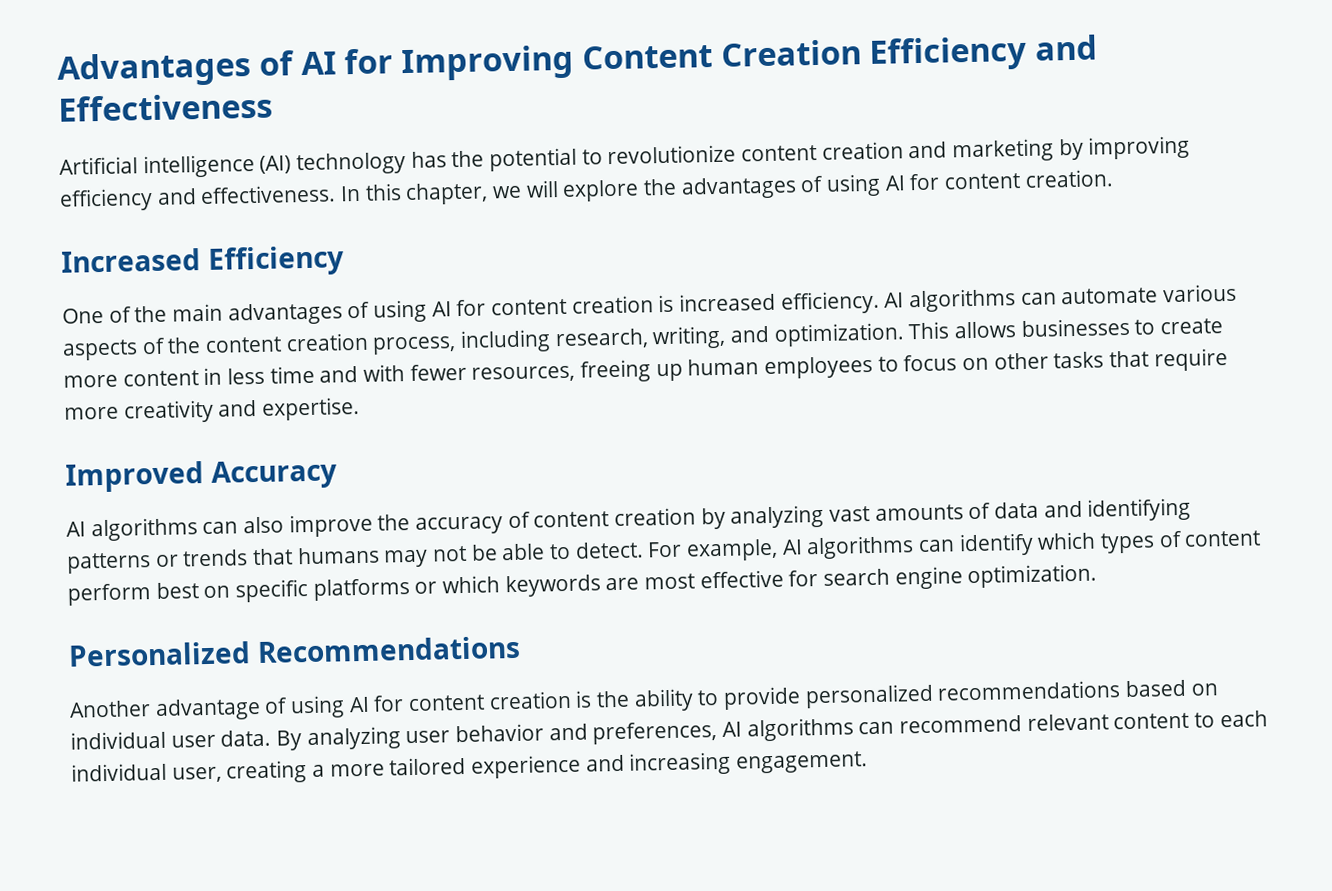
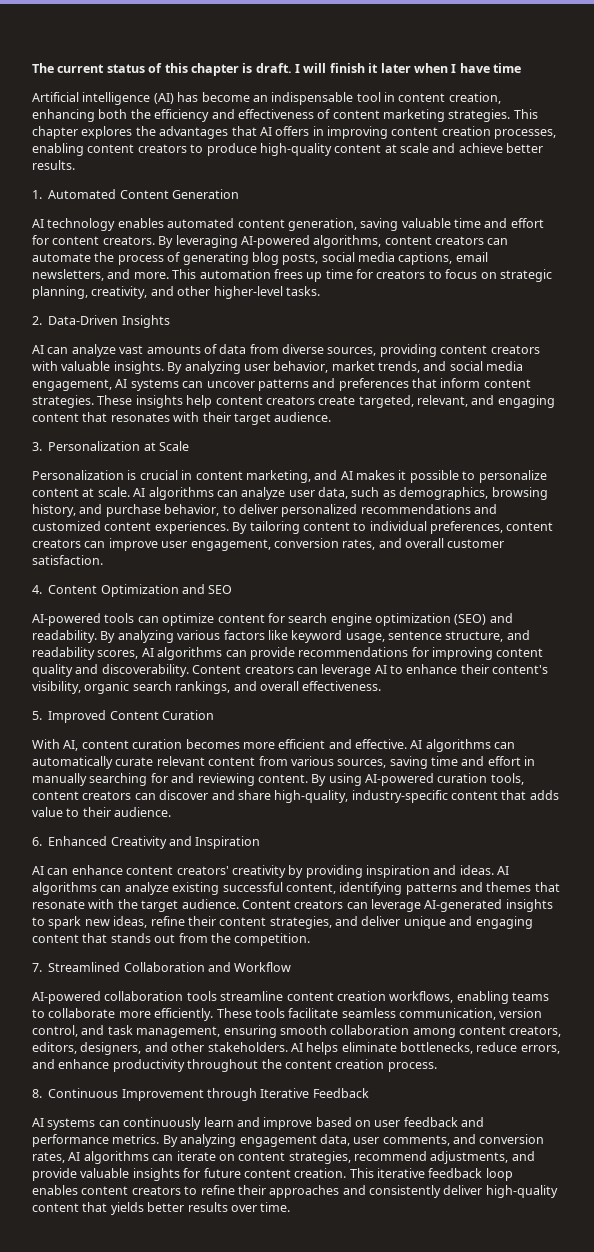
[57,34,1099,88] [58,92,273,122] [59,135,1191,179] [59,169,1114,212] [61,245,344,277] [62,283,1238,326] [62,317,1224,361] [63,348,1228,388] [64,396,361,424] [65,459,337,493] [66,497,1192,542] [67,530,1262,574] [67,563,1098,606] [68,635,521,667] [69,679,1218,722] [70,710,1268,751] [71,751,869,784] Advantages of AI for Improving Content Creation Efficiency and Effectiveness // Artificial intelligence (AI) technology has the potential to revolutionize content creation and marketing by improving efficiency and effectiveness. In this chapter, we will explore the advantages of using AI for content creation. // Increased Efficiency // One of the main advantages of using AI for content creation is increased efficiency. AI algorithms can automate various aspects of the content creation process, including research, writing, and optimization. This allows businesses to create more content in less time and with fewer resources, freeing up human employees to focus on other tasks that require more creativity and expertise. // Improved Accuracy // AI algorithms can also improve the accuracy of content creation by analyzing vast amounts of data and identifying patterns or trends that humans may not be able to detect. For example, AI algorithms can identify which types of content perform best on specific platforms or which keywords are most effective for search engine optimization. // Personalized Recommendations // Another advantage of using AI for content creation is the ability to provide personalized recommendations based on individual user data. By analyzing user behavior and preferences, AI algorithms can recommend relevant content to each individual user, creating a more tailored experience and increasing engagement. -> [32,63,521,76] [32,92,501,105] [32,109,538,122] [32,126,557,139] [32,143,544,156] [32,160,75,170] [32,189,239,199] [32,218,544,231] [32,235,509,248] [32,252,488,265] [32,269,552,282] [32,286,320,299] [32,315,170,328] [32,344,540,357] [32,361,524,374] [32,378,531,391] [32,395,555,408] [32,412,332,425] [32,441,189,451] [32,470,547,483] [32,487,548,500] [32,504,497,517] [32,521,554,534] [32,538,505,551] [32,555,103,565] [32,584,233,597] [32,613,513,626] [32,630,530,643] [32,647,544,660] [32,664,549,677] [32,681,382,694] [32,710,214,723] [32,739,516,752] [32,756,536,769] [32,773,524,786] [32,790,559,803] [32,807,172,817] [32,836,261,849] [32,865,510,878] [32,882,560,895] [32,899,553,912] [32,916,533,929] [32,933,311,946] [32,962,292,972] [32,991,549,1004] [32,1008,543,1021] [32,1025,562,1038] [32,1042,560,1055] [32,1059,437,1072] [32,1088,369,1101] [32,1117,485,1130] [32,1134,545,1147] [32,1151,535,1164] [32,1168,513,1181] [32,1185,558,1198] [32,1202,291,1215] The current status of this chapter is draft. I will finish it later when I have time // Artificial intelligence (AI) has become an indispensable tool in content creation, enhancing both the efficiency and effectiveness of content marketing strategies. This chapter explores the advantages that AI offers in improving content creation processes, enabling content creators to produce high-quality content at scale and achieve better results. // 1. Automated Content Generation // AI technology enables automated content generation, saving valuable time and effort for content creators. By leveraging AI-powered algorithms, content creators can automate the process of generating blog posts, social media captions, email newsletters, and more. This automation frees up time for creators to focus on strategic planning, creativity, and other higher-level tasks. // 2. Data-Driven Insights // AI can analyze vast amounts of data from diverse sources, providing content creators with valuable insights. By analyzing user behavior, market trends, and social media engagement, AI systems can uncover patterns and preferences that inform content strategies. These insights help content creators create targeted, relevant, and engaging content that resonates with their target audience. // 3. Personalization at Scale // Personalization is crucial in content marketing, and AI makes it possible to personalize content at scale. AI algorithms can analyze user data, such as demographics, browsing history, and purchase behavior, to deliver personalized recommendations and customized content experiences. By tailoring content to individual preferences, content creators can improve user engagement, conversion rates, and overall customer satisfaction. // 4. Content Optimization and SEO // AI-powered tools can optimize content for search engine optimization (SEO) and readability. By analyzing various factors like keyword usage, sentence structure, and readability scores, AI algorithms can provide recommendations for improving content quality and discoverability. Content creators can leverage AI to enhance their content's visibility, organic search rankings, and overall effectiveness. // 5. Improved Content Curation // With AI, content curation becomes more efficient and effective. AI algorithms can automatically curate relevant content from various sources, saving time and effort in manually searching for and reviewing content. By using AI-powered curation tools, content creators can discover and share high-quality, industry-specific content that adds value to their audience. // 6. Enhanced Creativity and Inspiration // AI can enhance content creators' creativity by providing inspiration and ideas. AI algorithms can analyze existing successful content, identifying patterns and themes that resonate with the target audience. Content creators can leverage AI-generated insights to spark new ideas, refine their content strategies, and deliver unique and engaging content that stands out from the competition. // 7. Streamlined Collaboration and Workflow // AI-powered collaboration tools streamline content creation workflows, enabling teams to collaborate more efficiently. These tools facilitate seamless communication, version control, and task management, ensuring smooth collaboration among content creators, editors, designers, and other stakeholders. AI helps eliminate bottlenecks, reduce errors, and enhance productivity throughout the content creation process. // 8. Continuous Improvement through Iterative Feedback // AI systems can continuously learn and improve based on user feedback and performance metrics. By analyzing engagement data, user comments, and conversion rates, AI algorithms can iterate on content strategies, recommend adjustments, and provide valuable insights for future content creation. This iterative feedback loop enables content creators to refine their approaches and consistently deliver high-quality content that yields better results over time.

